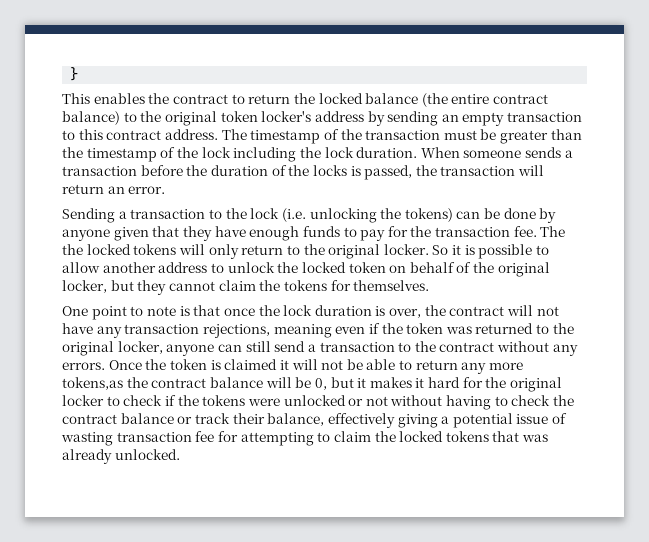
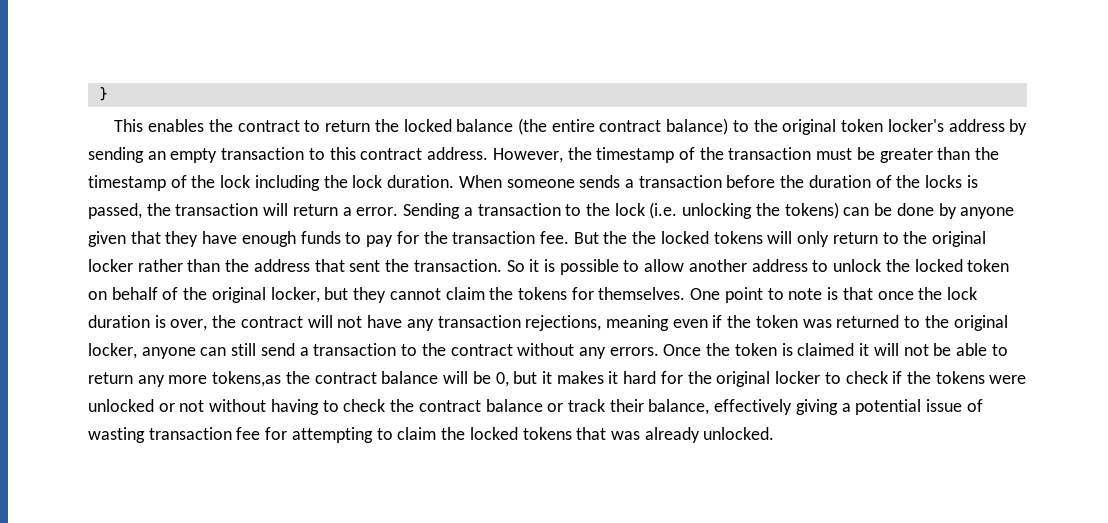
[221,129,247,140] The -> [492,147,592,163] However, the
[107,186,125,194] an -> [342,207,352,216] a
(166, 190) // -> (399, 211) none
[540,226,566,237] The -> [573,231,628,244] But the
[383,244,429,255] locker. -> [88,259,502,272] locker rather than the address that sent the transaction.
(430, 285) // -> (686, 293) none

